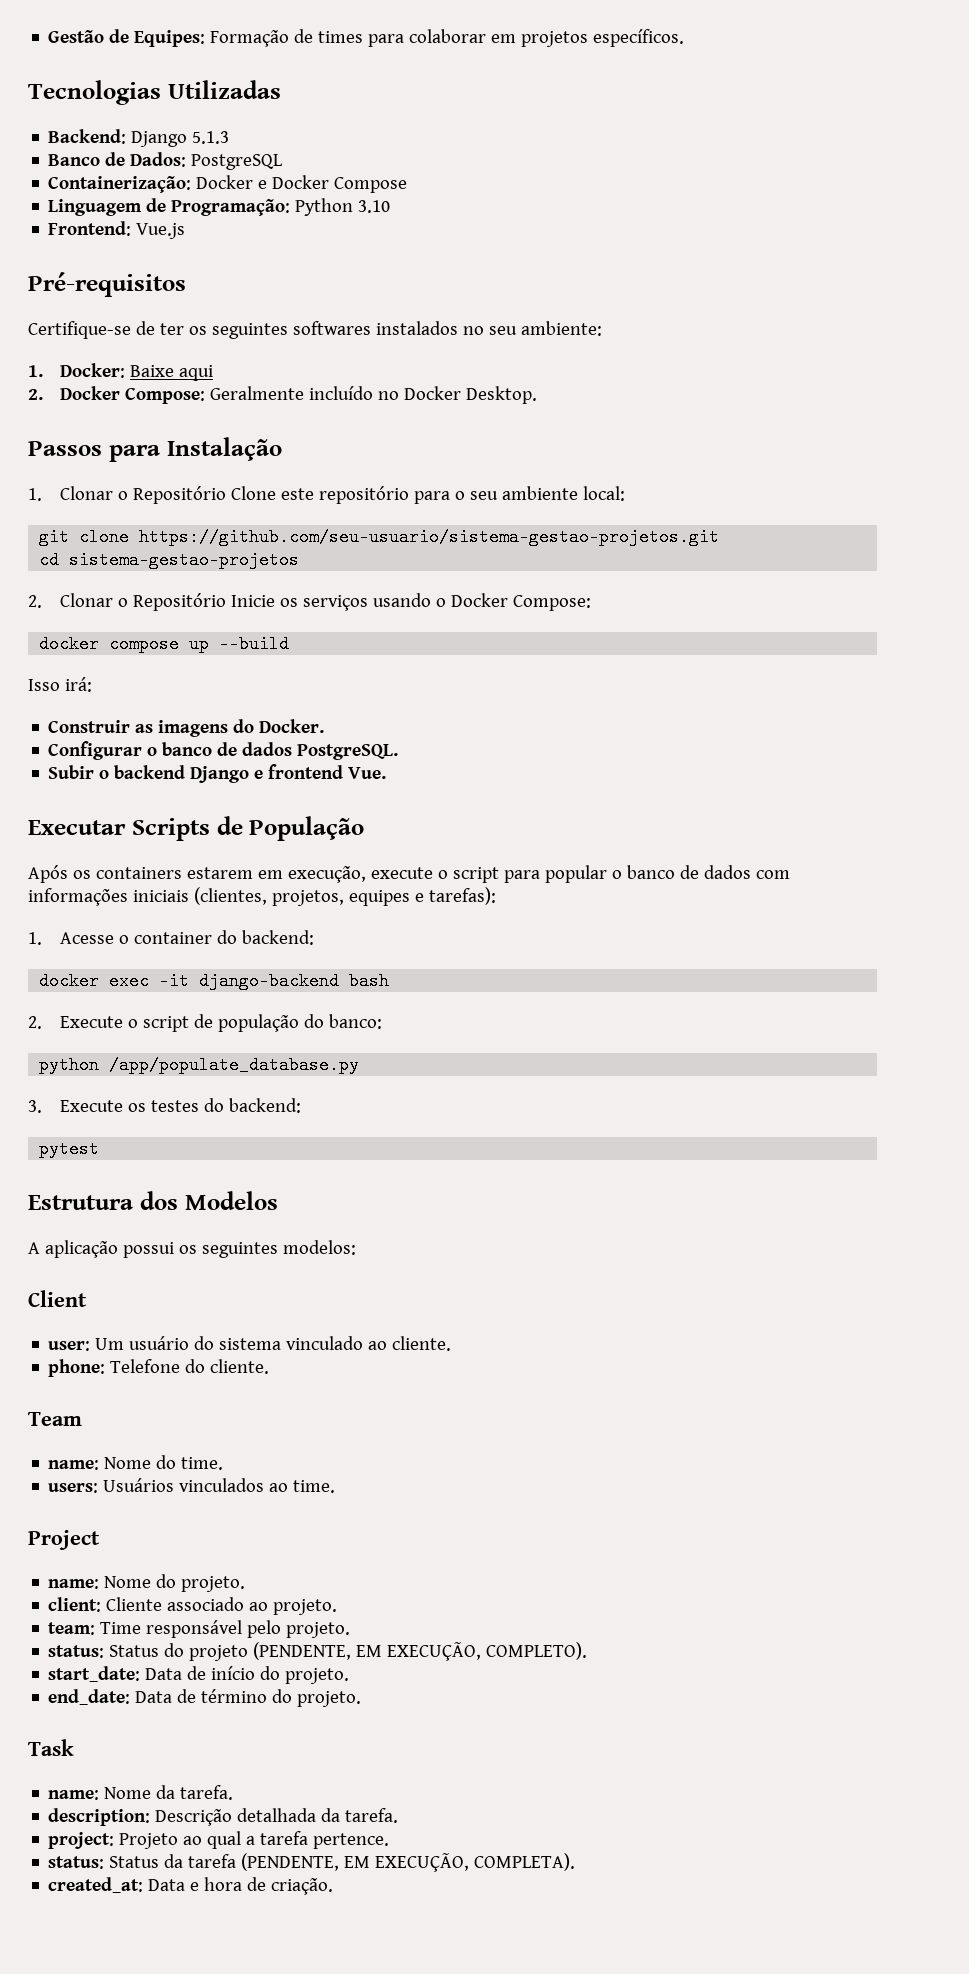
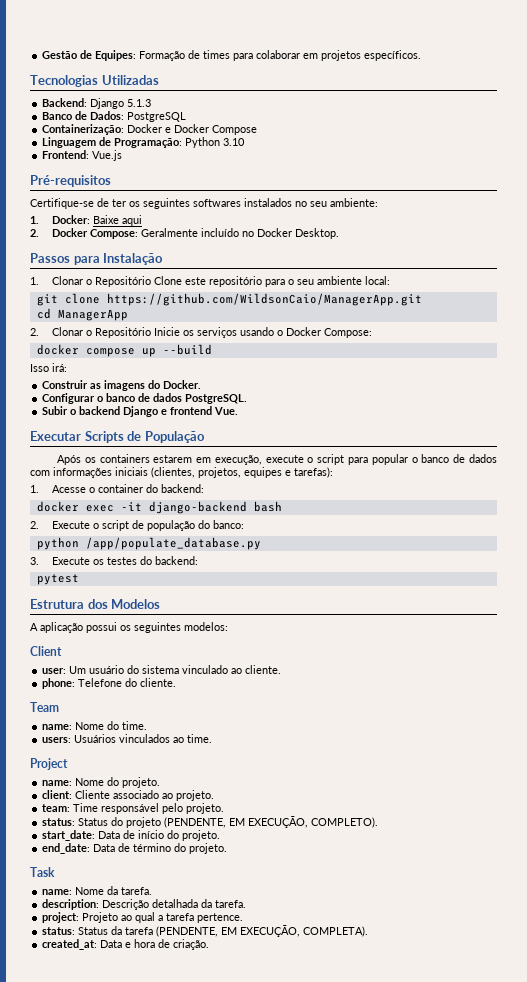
[139,528,720,546] https://github.com/seu-usuario/sistema-gestao-projetos.git -> [106,293,422,306] https://github.com/WildsonCaio/ManagerApp.git
[69,551,300,569] sistema-gestao-projetos -> [57,309,128,321] ManagerApp

